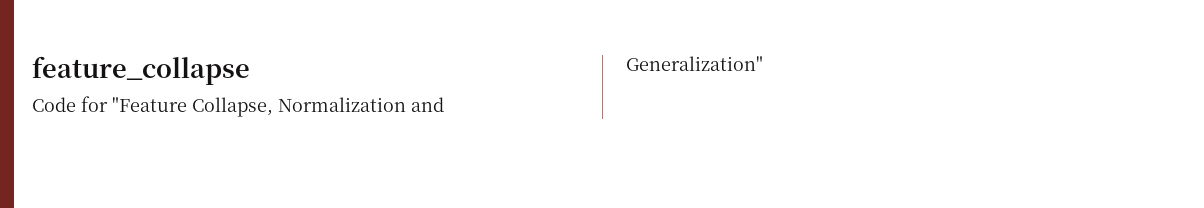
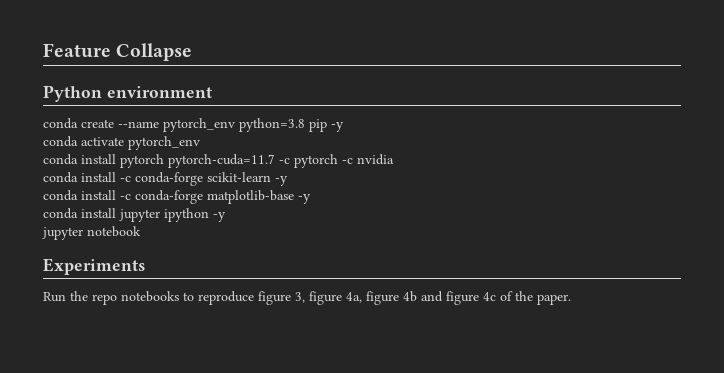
[32,56,250,85] [32,96,444,117] [626,56,763,71] feature_collapse // Code for "Feature Collapse, Normalization and Generalization" -> [43,43,193,61] [43,85,212,102] [43,118,344,132] [43,136,200,150] [43,154,394,168] [43,172,288,186] [43,190,311,204] [43,208,226,222] [42,226,141,240] [43,258,145,275] [43,291,571,305] Feature Collapse // Python environment // conda create --name pytorch_env python=3.8 pip -y // conda activate pytorch_env // conda install pytorch pytorch-cuda=11.7 -c pytorch -c nvidia // conda install -c conda-forge scikit-learn -y // conda install -c conda-forge matplotlib-base -y // conda install jupyter ipython -y // jupyter notebook // Experiments // Run the repo notebooks to reproduce figure 3, figure 4a, figure 4b and figure 4c of the paper.

